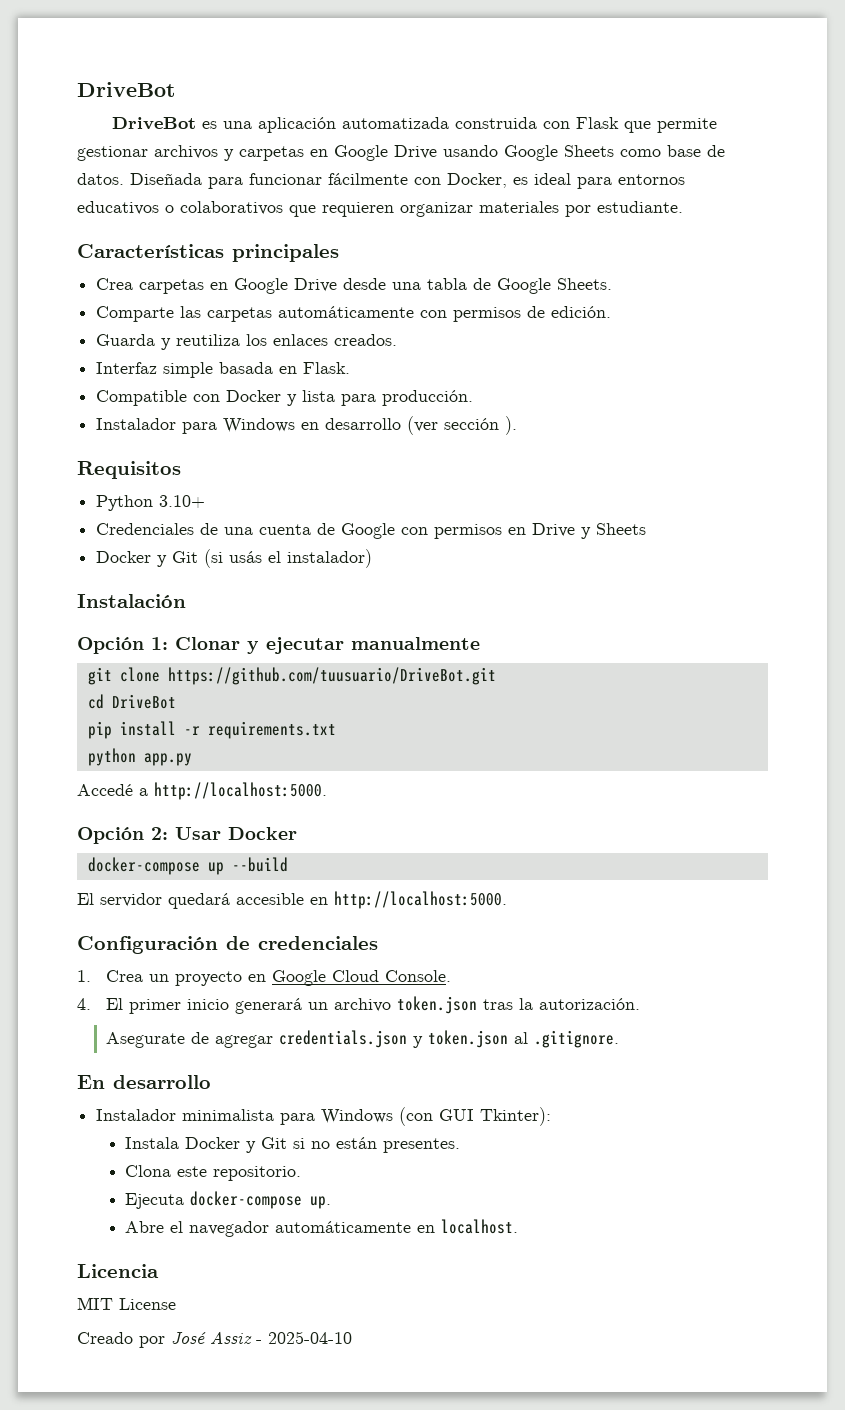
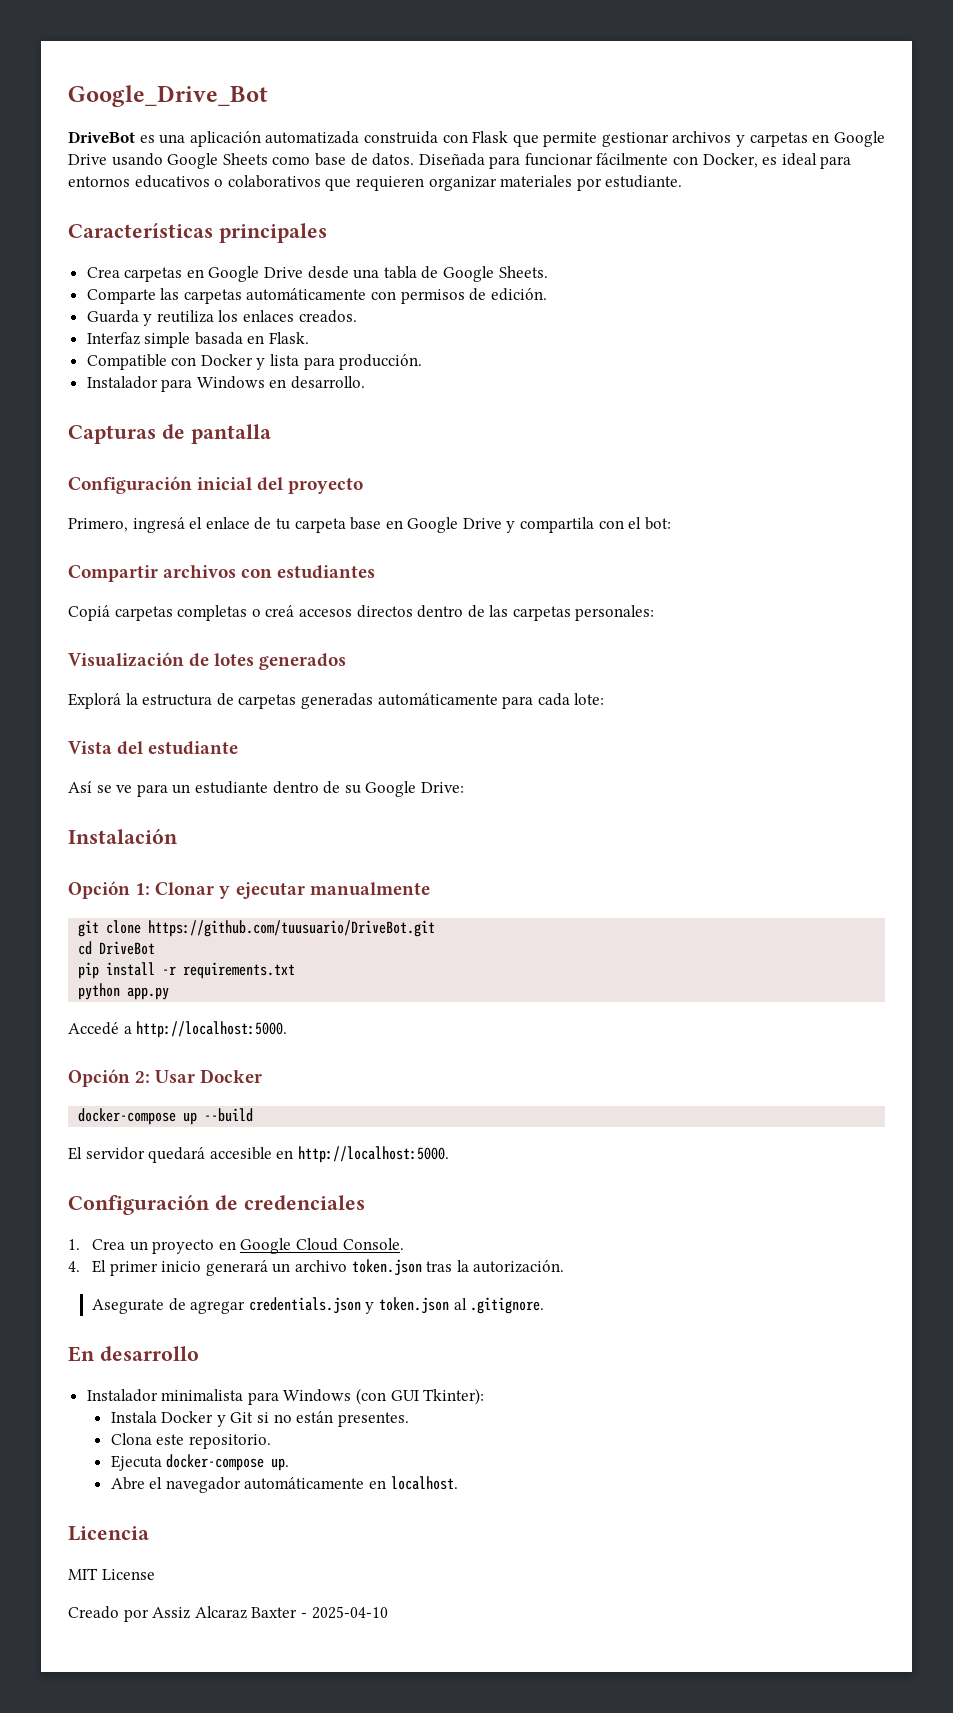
[77,82,175,97] DriveBot -> [68,85,268,107] Google_Drive_Bot
[325,416,518,435] [77,461,181,479] [96,495,206,511] [96,523,647,539] [96,549,373,568] desarrollo (ver sección ). // Requisitos // Python 3.10+ // Credenciales de una cuenta de Google con permisos en Drive y Sheets // Docker y Git (si usás el instalador) -> [291,376,366,389] [68,424,271,444] [68,476,364,494] [68,517,671,533] [68,565,376,582] [68,605,655,621] [68,652,347,670] [68,693,605,709] [68,741,239,755] [68,781,464,797] desarrollo. // Capturas de pantalla // Configuración inicial del proyecto // Primero, ingresá el enlace de tu carpeta base en Google Drive y compartila con el bot: // Compartir archivos con estudiantes // Copiá carpetas completas o creá accesos directos dentro de las carpetas personales: // Visualización de lotes generados // Explorá la estructura de carpetas generadas automáticamente para cada lote: // Vista del estudiante // Así se ve para un estudiante dentro de su Google Drive:
[171,1331,252,1344] José Assiz -> [152,1606,298,1619] Assiz Alcaraz Baxter

